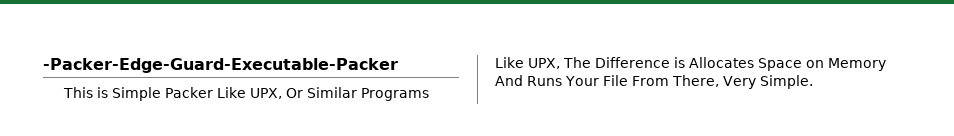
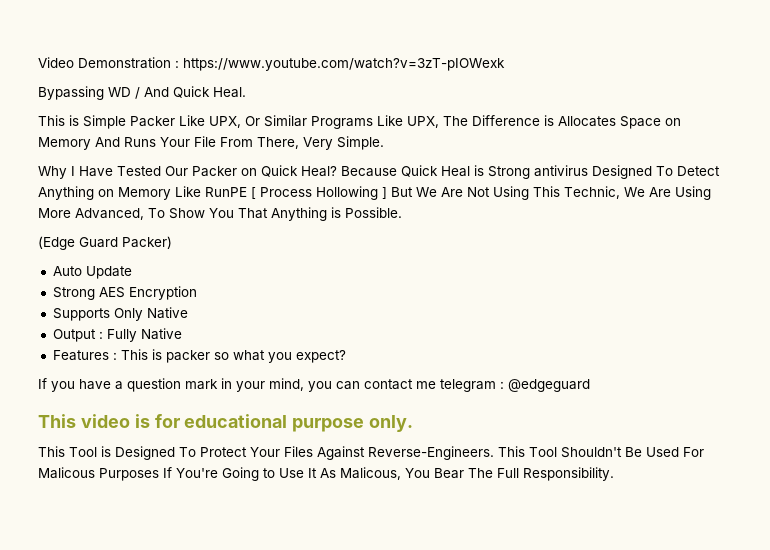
[43,58,398,73] -Packer-Edge-Guard-Executable-Packer -> [38,57,505,71] [38,86,246,100] Video Demonstration : https://www.youtube.com/watch?v=3zT-pIOWexk // Bypassing WD / And Quick Heal.
(813, 82) none -> [38,165,720,179] [38,186,711,200] [38,207,402,221] [38,236,172,250] [52,266,132,279] [52,286,197,300] [52,307,188,321] [52,328,182,342] [52,349,346,363] [38,378,590,392] [38,414,414,432] [38,446,704,460] [38,467,614,481] // Why I Have Tested Our Packer on Quick Heal? Because Quick Heal is Strong antivirus Designed To Detect Anything on Memory Like RunPE [ Process Hollowing ] But We Are Not Using This Technic, We Are Using More Advanced, To Show You That Anything is Possible. // (Edge Guard Packer) // Auto Update // Strong AES Encryption // Supports Only Native // Output : Fully Native // Features : This is packer so what you expect? // If you have a question mark in your mind, you can contact me telegram : @edgeguard // This video is for educational purpose only. // This Tool is Designed To Protect Your Files Against Reverse-Engineers. This Tool Shouldn't Be Used For Malicous Purposes If You're Going to Use It As Malicous, You Bear The Full Responsibility.

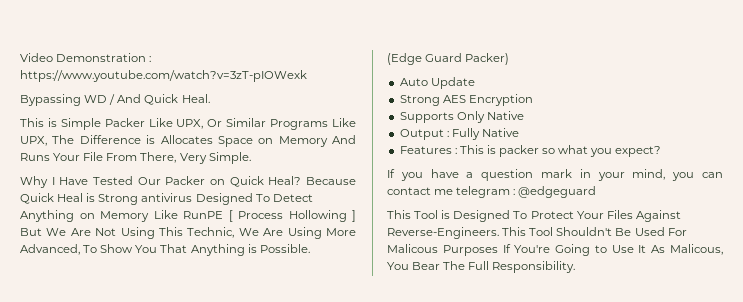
[38,414,414,432] // This video is for educational purpose only. -> (597, 192) none

